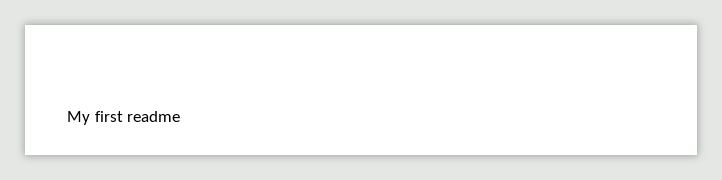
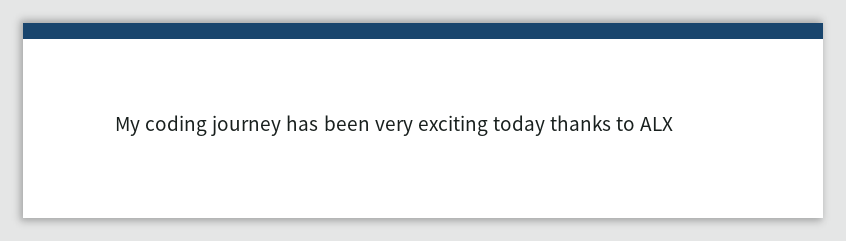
[94,111,181,122] first readme -> [145,115,674,136] coding journey has been very exciting today thanks to ALX

